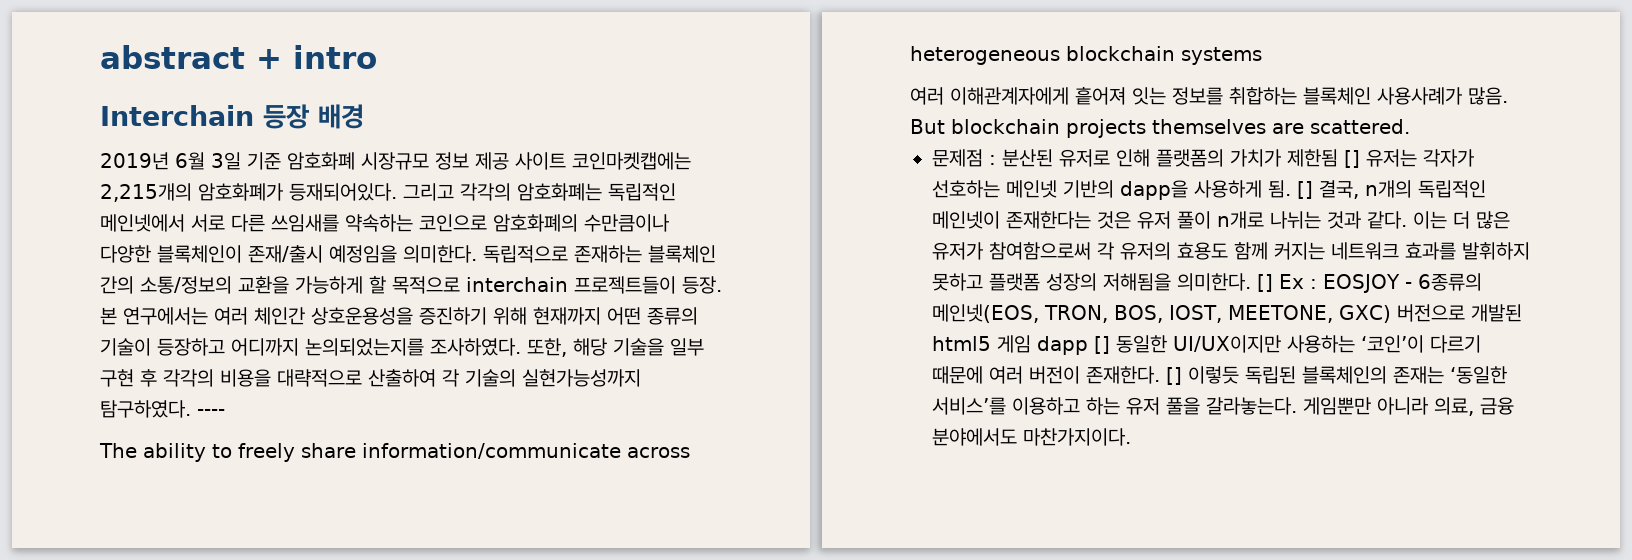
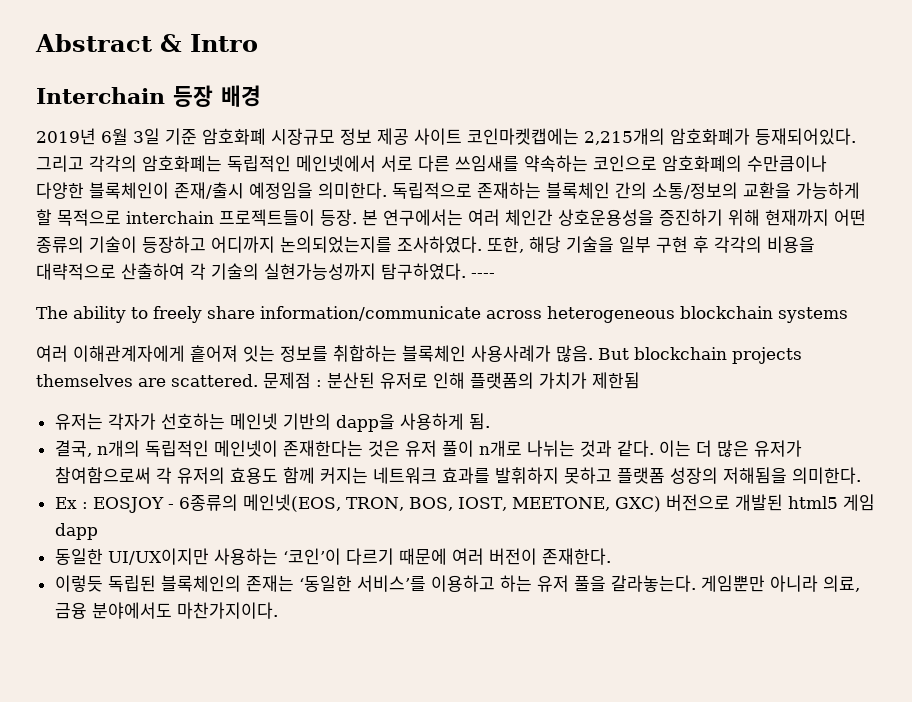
[100,45,377,69] abstract + intro -> [35,34,258,52] Abstract & Intro
(1410, 126) // -> (258, 380) none
[1344,150,1360,168] [] -> (640, 380) //
[1297,181,1313,199] [] -> (490, 421) //
[1257,274,1273,292] [] -> (861, 475) //
[1094,336,1110,354] [] -> (98, 531) //
[1166,367,1182,385] [] -> (611, 556) //

